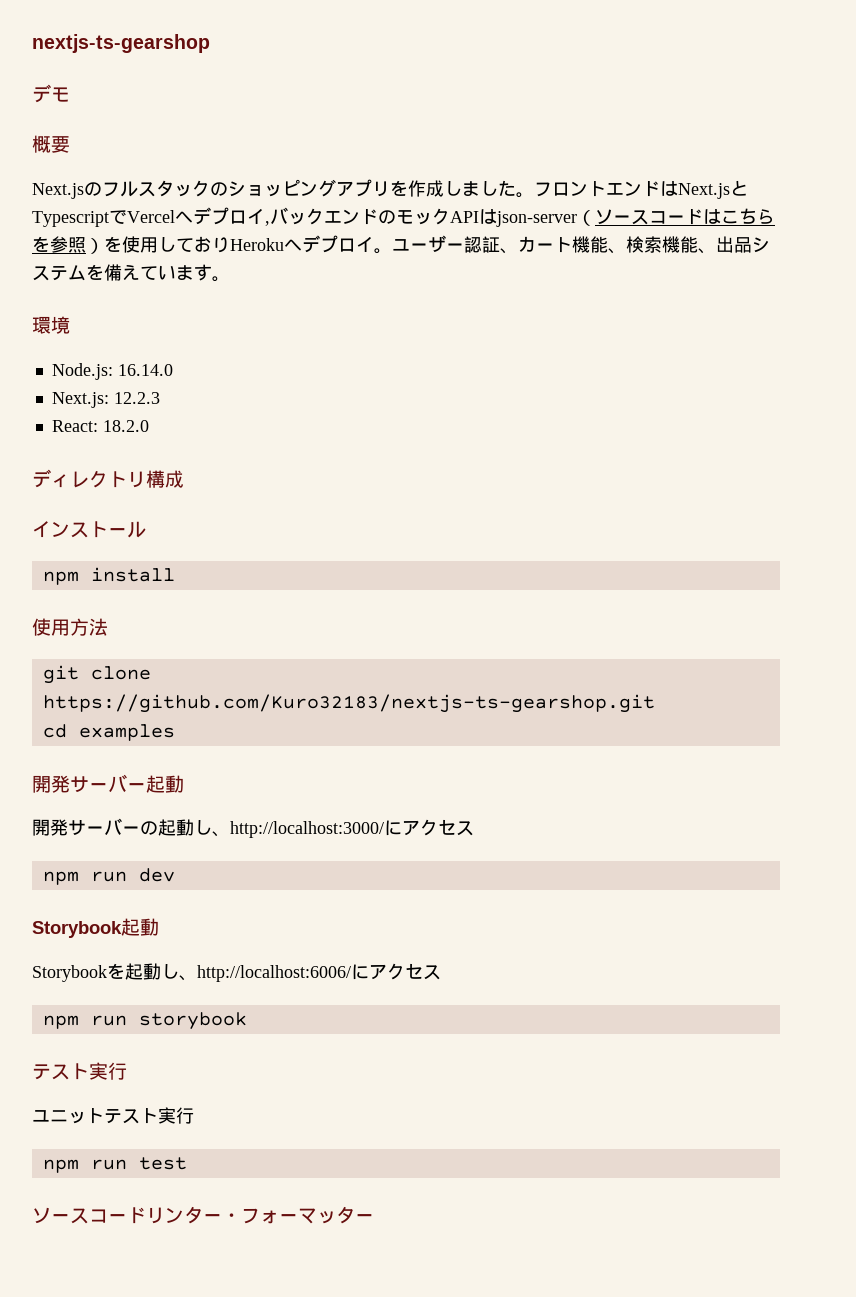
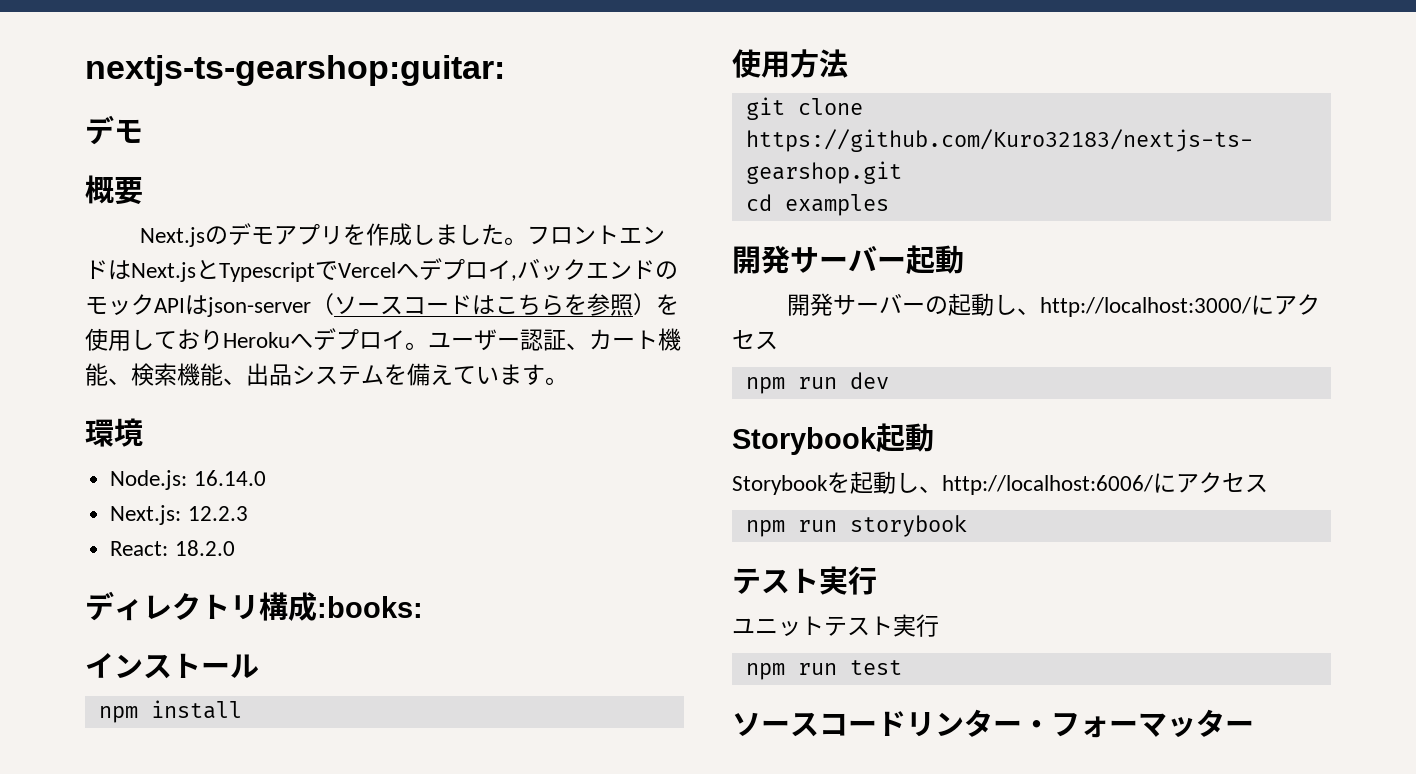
[32,34,210,53] nextjs-ts-gearshop -> [85,55,505,86] nextjs-ts-gearshop:guitar:
[102,179,336,197] フルスタックのショッピング -> [227,223,274,245] デモ
(184, 479) none -> [317,596,423,618] :books:

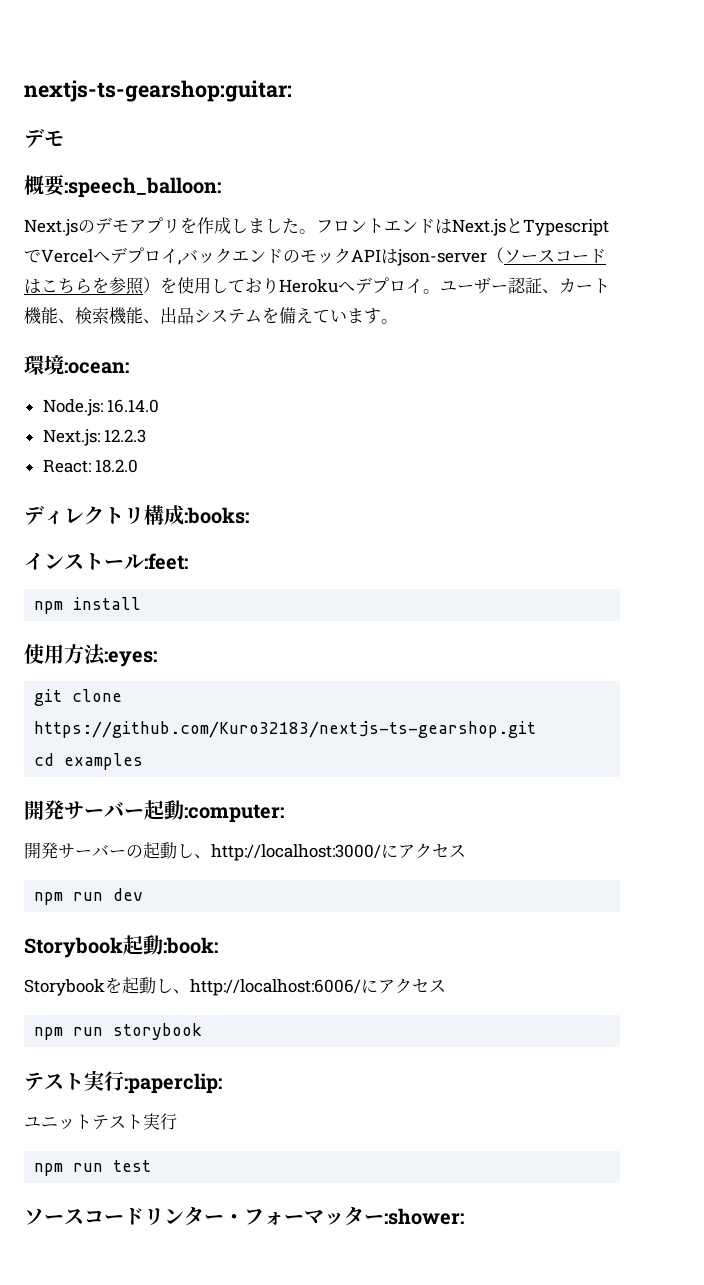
(143, 190) none -> [64,177,221,198] :speech_balloon:
(143, 432) none -> [64,362,129,374] :ocean:
(259, 666) none -> [144,553,188,570] :feet:
(848, 63) none -> [104,651,157,667] :eyes:
(964, 259) none -> [184,804,284,823] :computer:
(934, 437) none -> [163,937,218,954] :book:
(877, 580) none -> [124,1073,222,1094] :paperclip:
(1254, 727) none -> [384,1208,464,1225] :shower:

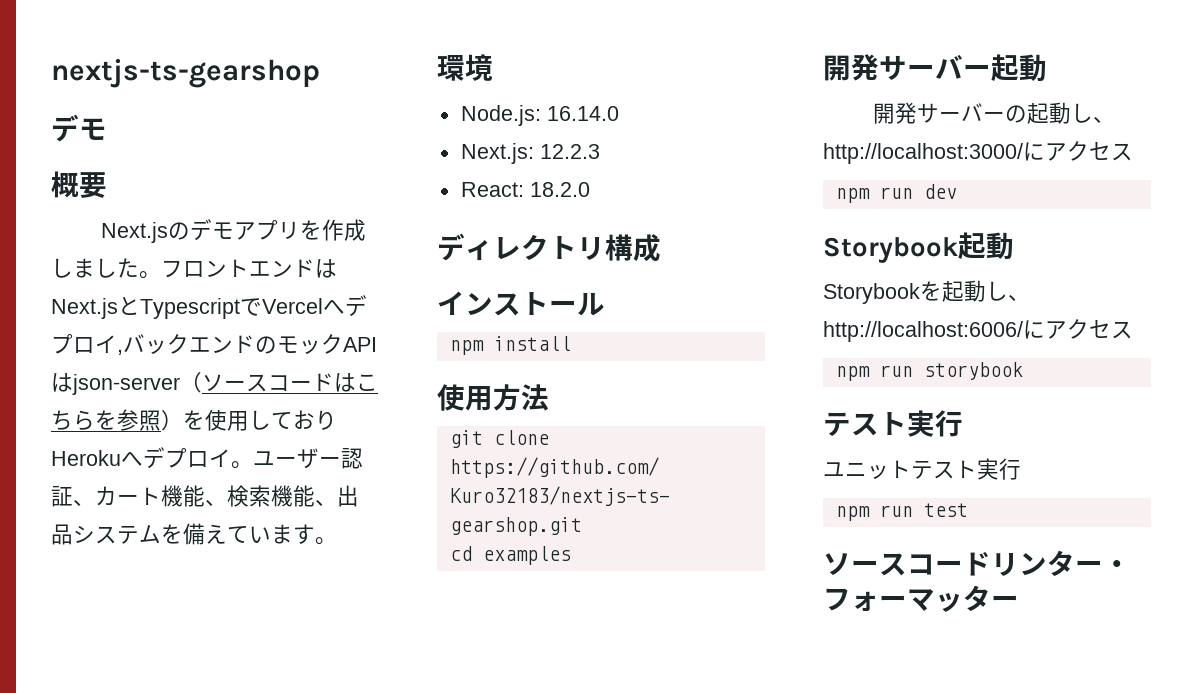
[24,80,292,102] nextjs-ts-gearshop:guitar: -> [51,59,320,88] nextjs-ts-gearshop
[64,177,221,198] :speech_balloon: -> (107, 185) none
[64,362,129,374] :ocean: -> (493, 67) none
[184,507,249,524] :books: -> (661, 248) none
[144,553,188,570] :feet: -> (605, 304) none
[104,651,157,667] :eyes: -> (549, 397) none
[184,804,284,823] :computer: -> (1047, 68) none
[163,937,218,954] :book: -> (1014, 246) none
[124,1073,222,1094] :paperclip: -> (963, 423) none
[384,1208,464,1225] :shower: -> (1019, 602) none

